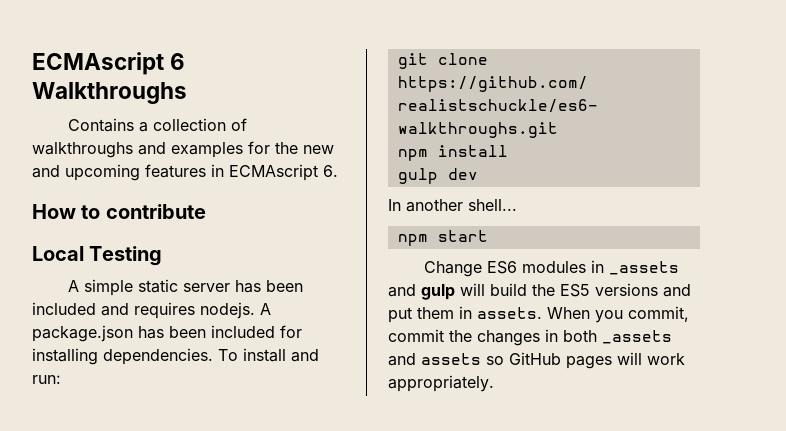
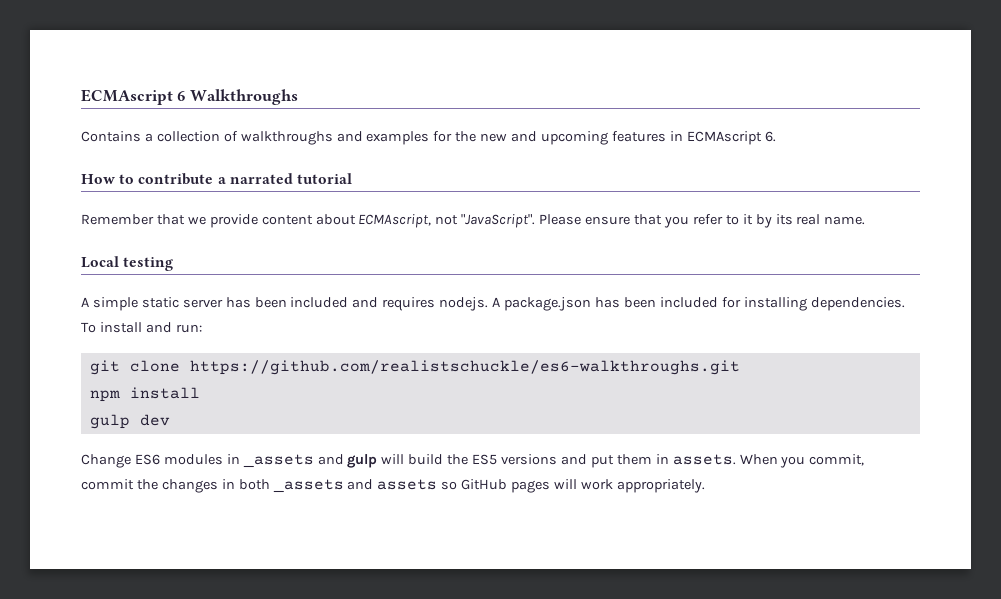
(206, 211) none -> [217,173,352,184] [81,214,866,228] a narrated tutorial // Remember that we provide content about ECMAscript, not "JavaScript". Please ensure that you refer to it by its real name.
[89,246,163,266] Testing -> [123,257,174,271] testing
[388,199,517,212] [397,230,488,246] // In another shell... // npm start -> (170, 420) none

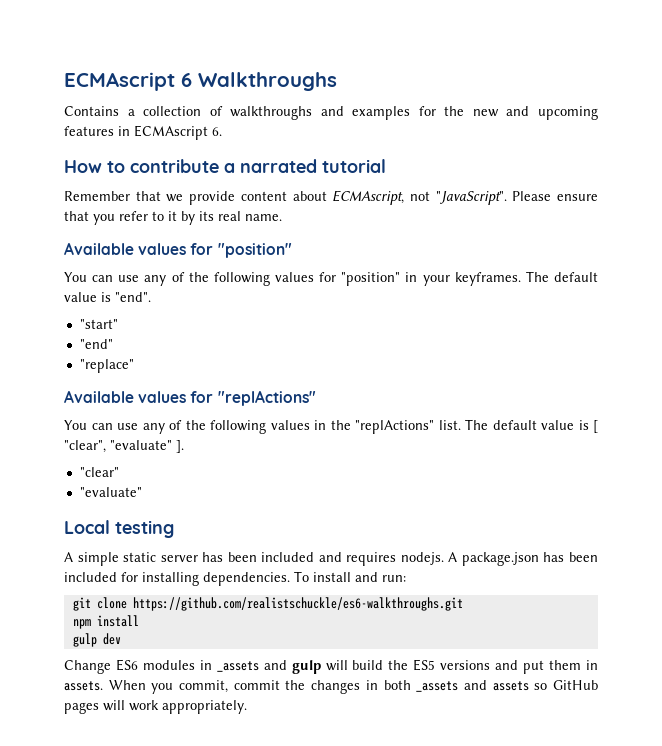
(866, 220) none -> [64,242,292,258] [64,271,599,286] [64,292,151,302] [79,319,118,329] [79,339,113,349] [79,359,134,373] [64,390,316,406] [64,419,598,434] [64,440,184,453] [79,467,119,477] [79,487,142,497] // Available values for "position" // You can use any of the following values for "position" in your keyframes. The default value is "end". // "start" // "end" // "replace" // Available values for "replActions" // You can use any of the following values in the "replActions" list. The default value is [ "clear", "evaluate" ]. // "clear" // "evaluate"

